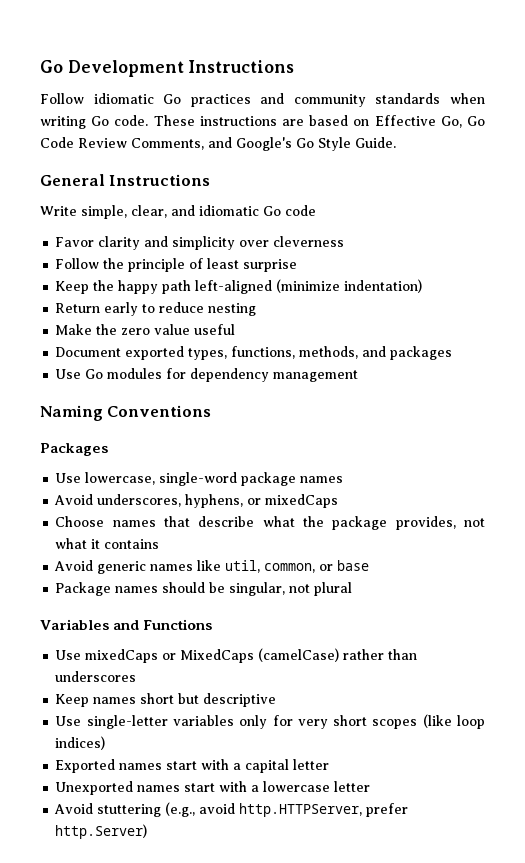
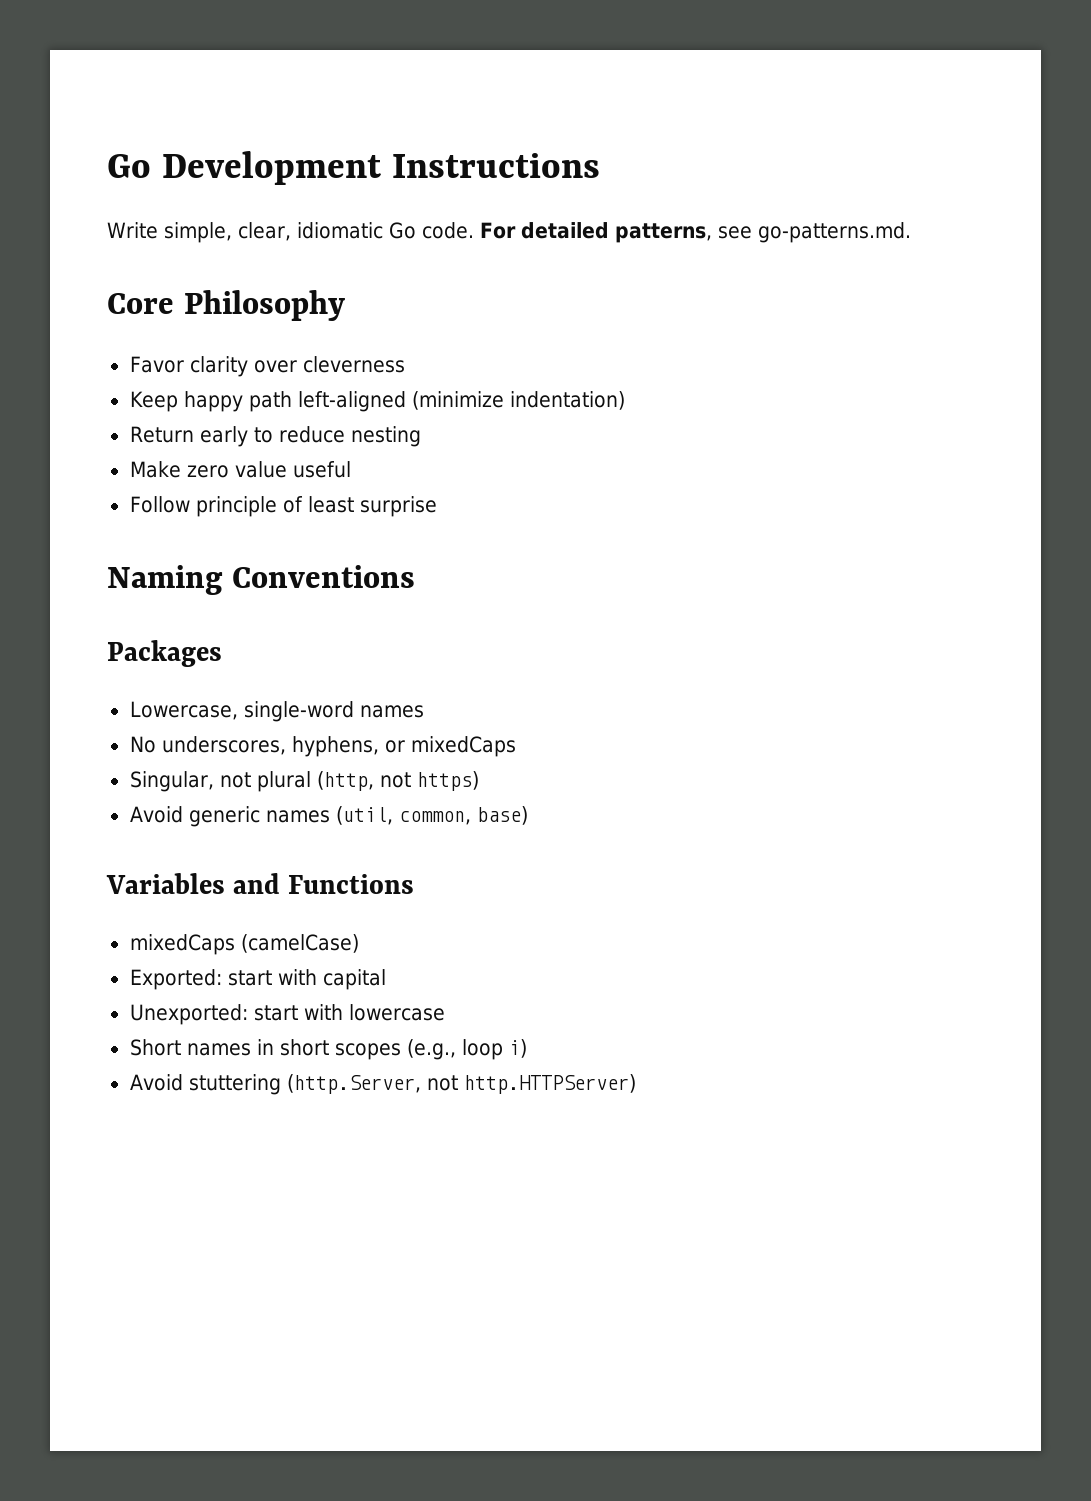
[40,93,485,107] [40,115,485,129] [40,137,396,151] [40,174,211,186] // Follow idiomatic Go practices and community standards when writing Go code. These instructions are based on Effective Go, Go Code Review Comments, and Google's Go Style Guide. // General Instructions -> (601, 165) none
[171,205,316,216] and idiomatic Go code -> [296,222,911,243] [107,290,345,321] idiomatic Go code. For detailed patterns, see go-patterns.md. // Core Philosophy
[144,236,236,250] and simplicity -> (248, 366) none
[55,258,298,272] [55,280,115,294] // Follow the principle of least surprise // Keep the -> [129,391,178,412] // Keep
[96,324,118,335] the -> (181, 469) none
[55,346,453,360] [55,368,359,382] Document exported types, functions, methods, and packages // Use Go modules for dependency management -> [129,496,437,517] Follow principle of least surprise
[55,472,297,486] Use lowercase, single-word package -> [129,701,354,722] Lowercase, single-word
[54,494,94,505] Avoid -> [129,736,156,753] No
[55,516,485,530] [55,538,160,549] [54,560,370,574] [55,582,353,596] [40,619,213,630] [55,648,418,663] [55,671,137,682] [55,693,277,707] [55,714,485,729] [55,736,106,750] [55,759,330,773] [55,781,371,795] [54,802,409,817] [55,824,148,839] Choose names that describe what the package provides, not what it contains // Avoid generic names like util, common, or base // Package names should be singular, not plural // Variables and Functions // Use mixedCaps or MixedCaps (camelCase) rather than underscores // Keep names short but descriptive // Use single-letter variables only for very short scopes (like loop indices) // Exported names start with a capital letter // Unexported names start with a lowercase letter // Avoid stuttering (e.g., avoid http.HTTPServer, prefer http.Server) -> [129,771,479,792] [129,806,528,827] [106,873,415,894] [129,934,359,955] [129,969,386,990] [129,1004,445,1025] [129,1039,527,1060] [129,1074,636,1095] Singular, not plural (http, not https) // Avoid generic names (util, common, base) // Variables and Functions // mixedCaps (camelCase) // Exported: start with capital // Unexported: start with lowercase // Short names in short scopes (e.g., loop i) // Avoid stuttering (http.Server, not http.HTTPServer)

